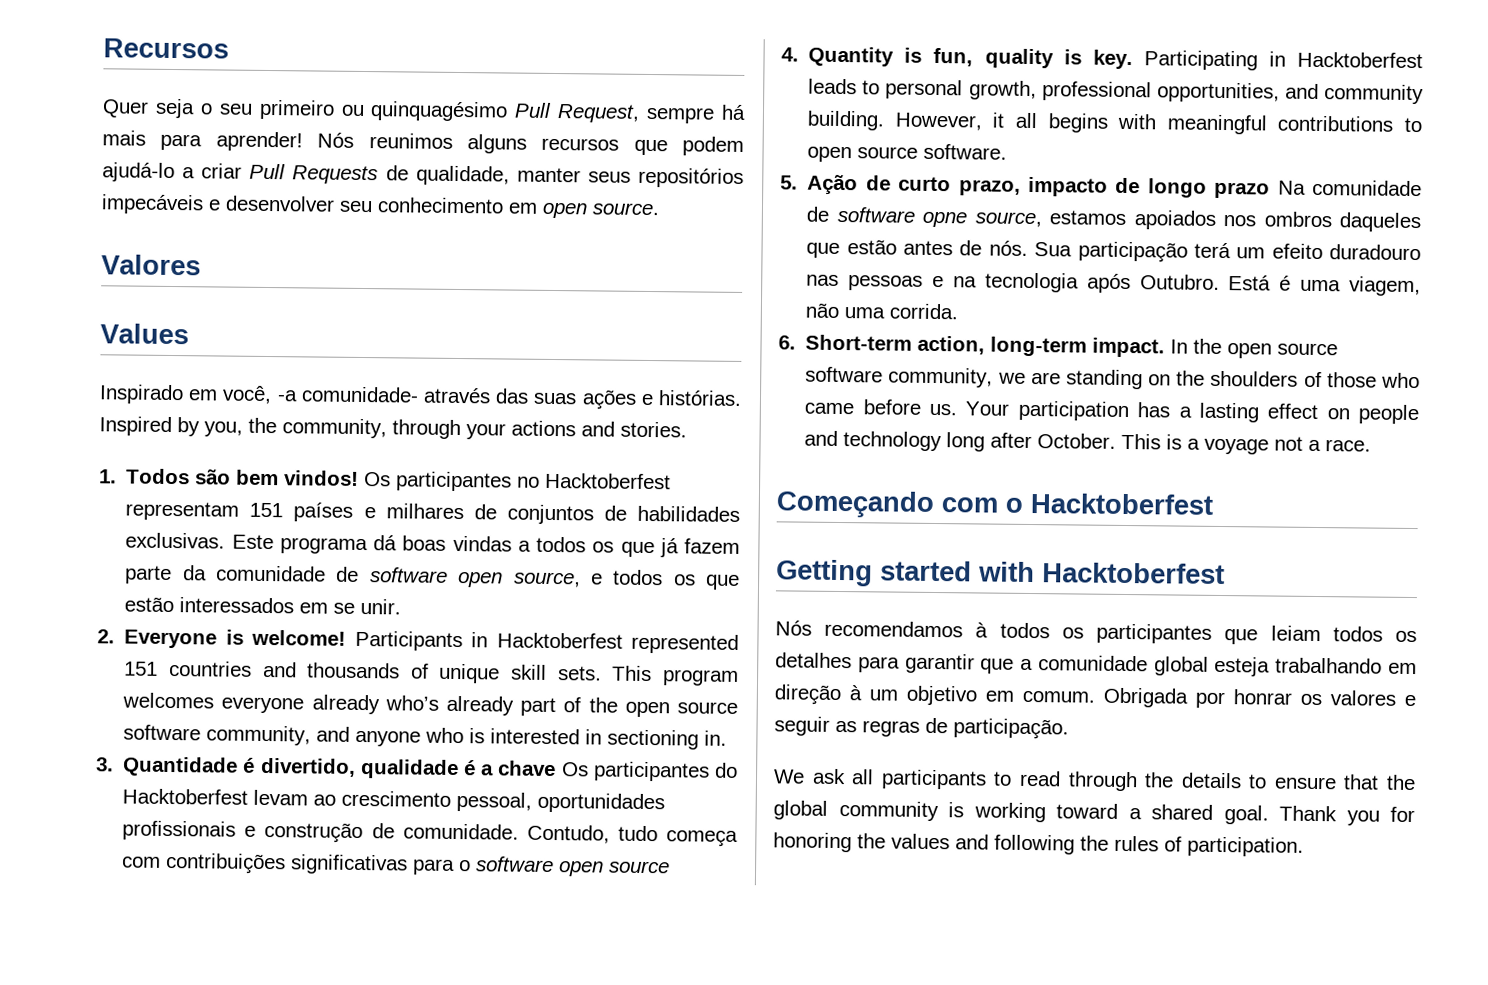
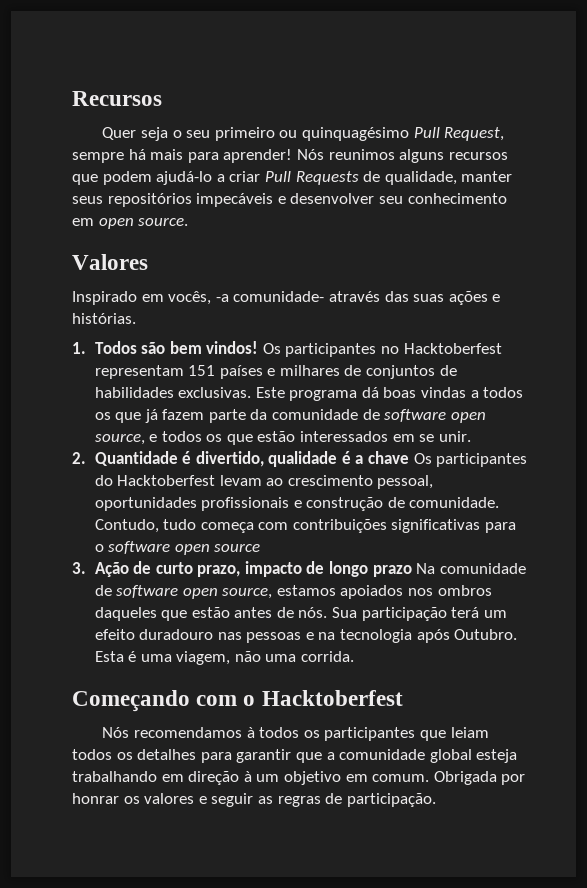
[100,323,189,345] // Values -> (148, 262) none
[222,385,273,405] você, -> [168,291,212,305] vocês,
[99,416,687,440] Inspired by you, the community, through your actions and stories. -> (136, 318) none
[124,629,739,654] [124,660,740,686] [122,692,739,718] [123,724,728,750] [96,757,114,772] Everyone is welcome! Participants in Hacktoberfest represented 151 countries and thousands of unique skill sets. This program welcomes everyone already who’s already part of the open source software community, and anyone who is interested in sectioning in. // 3. -> (86, 458) none
[781,46,1423,71] [808,78,1424,105] [807,110,1422,135] [807,143,1008,163] [780,175,798,190] 4. Quantity is fun, quality is key. Participating in Hacktoberfest leads to personal growth, professional opportunities, and community building. However, it all begins with meaningful contributions to open source software. // 5. -> [72,562,86,574] 3.
[922,211,968,228] opne -> [182,588,218,599] open
[1228,275,1272,291] Está -> [94,651,124,662] Esta
[778,334,1339,359] [805,366,1420,390] [804,399,1419,425] [804,430,1372,455] // 6. Short-term action, long-term impact. In the open source software community, we are standing on the shoulders of those who came before us. Your participation has a lasting effect on people and technology long after October. This is a voyage not a race. -> (355, 656) none
[776,559,1225,587] // Getting started with Hacktoberfest -> (403, 698) none
[773,768,1416,792] [773,800,1415,826] [773,832,1304,857] // We ask all participants to read through the details to ensure that the global community is working toward a shared goal. Thank you for honoring the values and following the rules of participation. -> (436, 800) none

